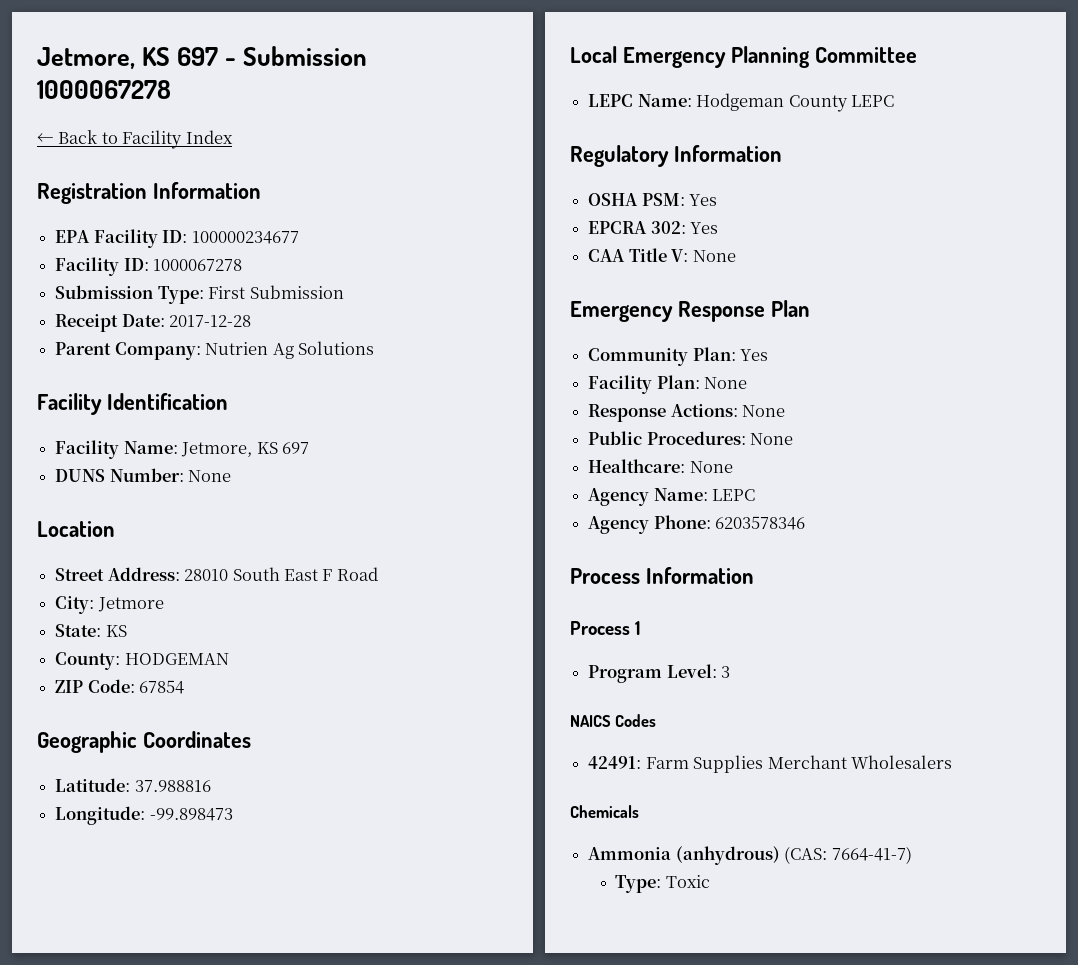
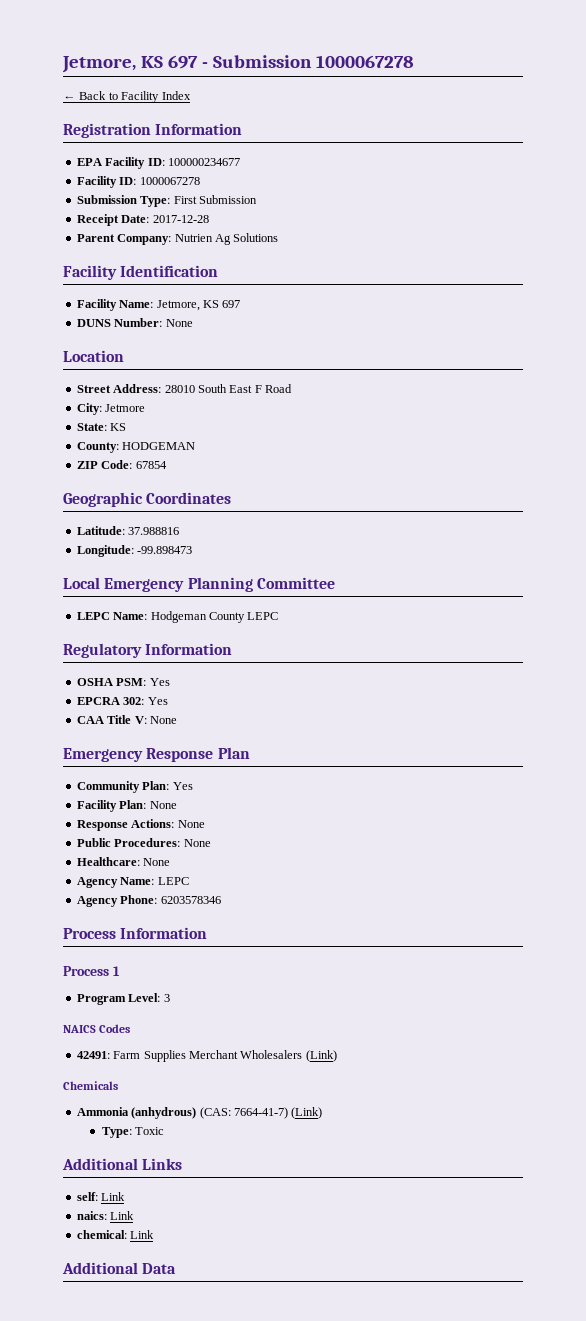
(952, 762) none -> [305,1050,337,1062] (Link)
(912, 855) none -> [291,1107,323,1119] (Link)
(710, 881) none -> [62,1158,183,1170] [76,1192,126,1201] [76,1211,135,1220] [76,1230,155,1239] [62,1262,177,1274] // Additional Links // self: Link // naics: Link // chemical: Link // Additional Data

